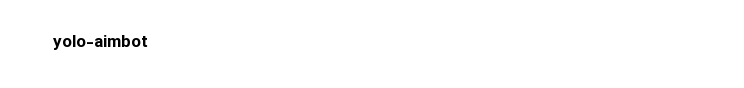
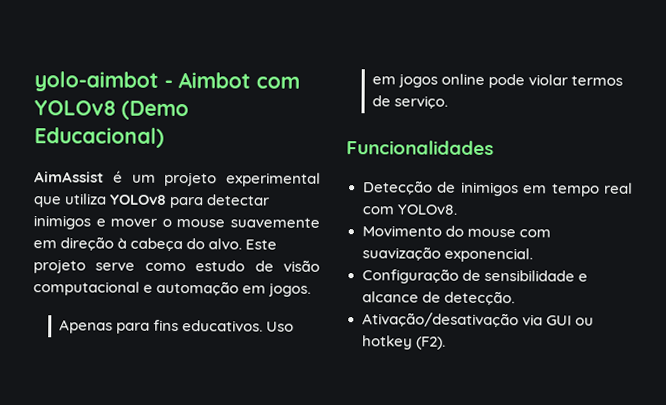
(148, 42) none -> [164,72,300,89] [34,100,189,121] [34,127,165,148] [34,170,321,187] [33,193,271,209] [33,215,320,230] [33,236,278,252] [33,259,320,274] [33,280,312,297] [58,319,295,334] [371,73,624,89] [371,95,449,109] [346,140,494,156] [362,180,633,197] [361,204,457,215] [361,225,551,238] [361,246,533,263] [361,268,588,284] [361,290,515,306] [361,312,594,328] [361,335,446,350] - Aimbot com YOLOv8 (Demo Educacional) // AimAssist é um projeto experimental que utiliza YOLOv8 para detectar inimigos e mover o mouse suavemente em direção à cabeça do alvo. Este projeto serve como estudo de visão computacional e automação em jogos. // Apenas para fins educativos. Uso em jogos online pode violar termos de serviço. // Funcionalidades // Detecção de inimigos em tempo real com YOLOv8. // Movimento do mouse com suavização exponencial. // Configuração de sensibilidade e alcance de detecção. // Ativação/desativação via GUI ou hotkey (F2).

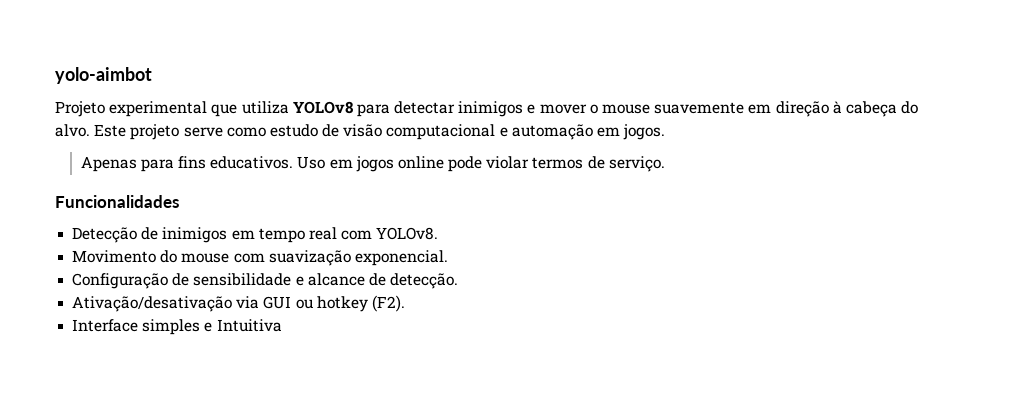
[164,72,300,89] [34,100,189,121] [34,127,165,148] [34,170,218,187] - Aimbot com YOLOv8 (Demo Educacional) // AimAssist é um projeto -> [55,101,105,117] // Projeto
(446, 343) none -> [72,319,282,335] // Interface simples e Intuitiva

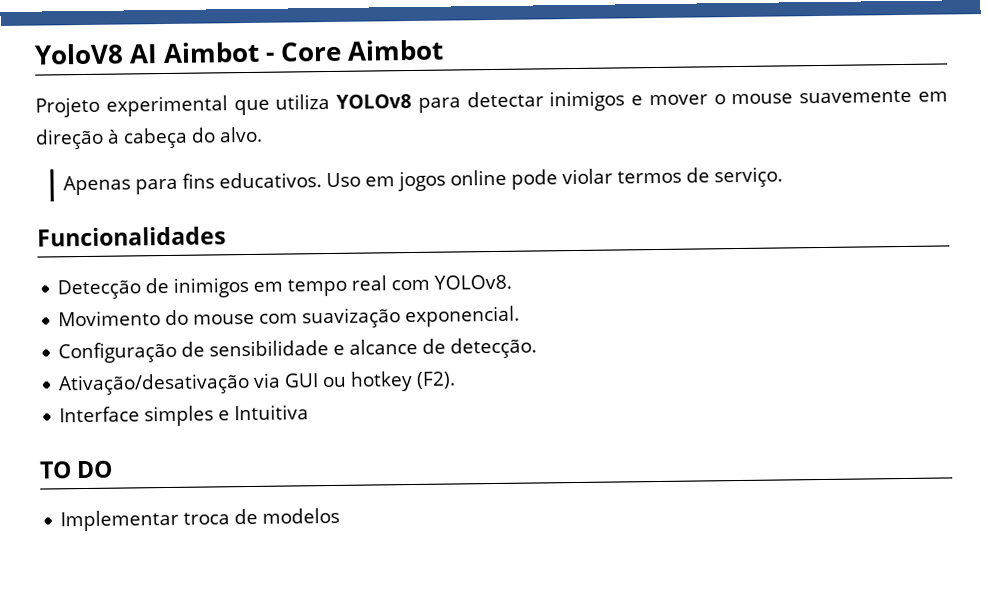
[55,67,152,84] yolo-aimbot -> [34,39,445,65] YoloV8 AI Aimbot - Core Aimbot
[94,124,666,140] Este projeto serve como estudo de visão computacional e automação em jogos. -> (263, 134) none
(282, 325) none -> [39,460,114,479] [60,507,341,532] // TO DO // Implementar troca de modelos

